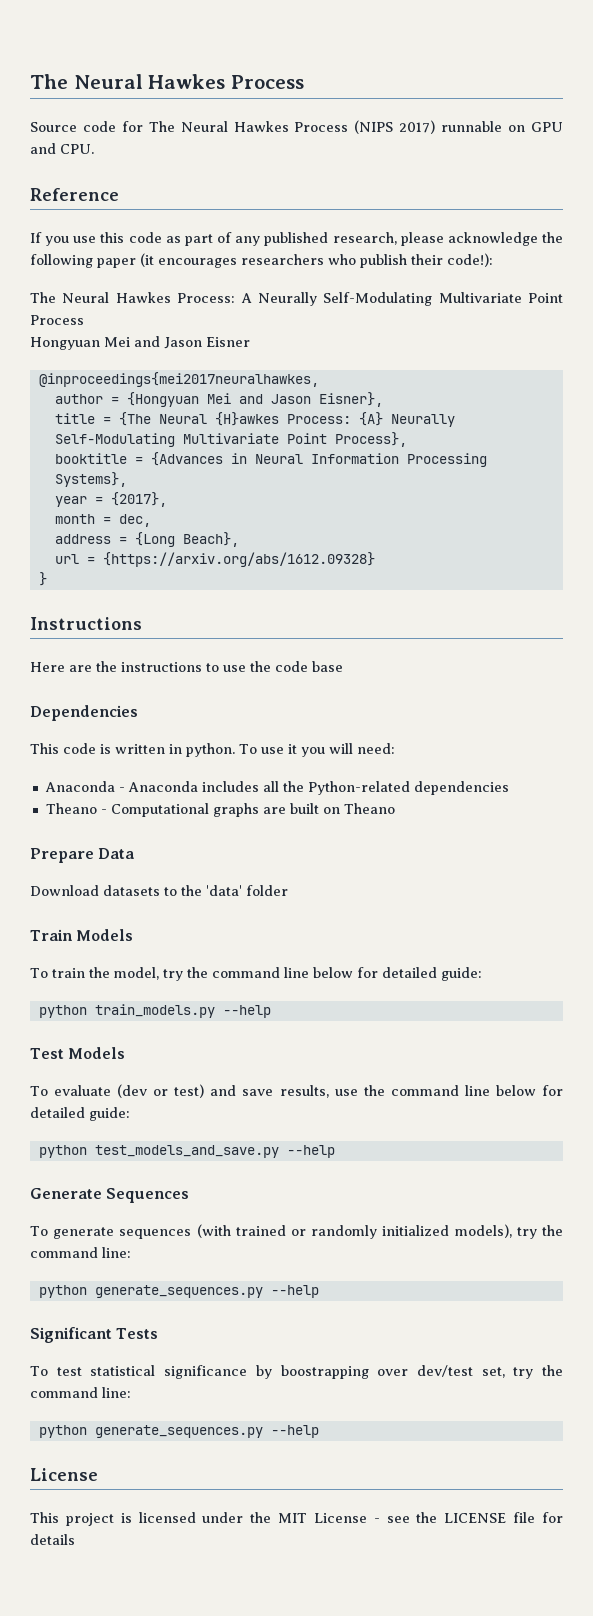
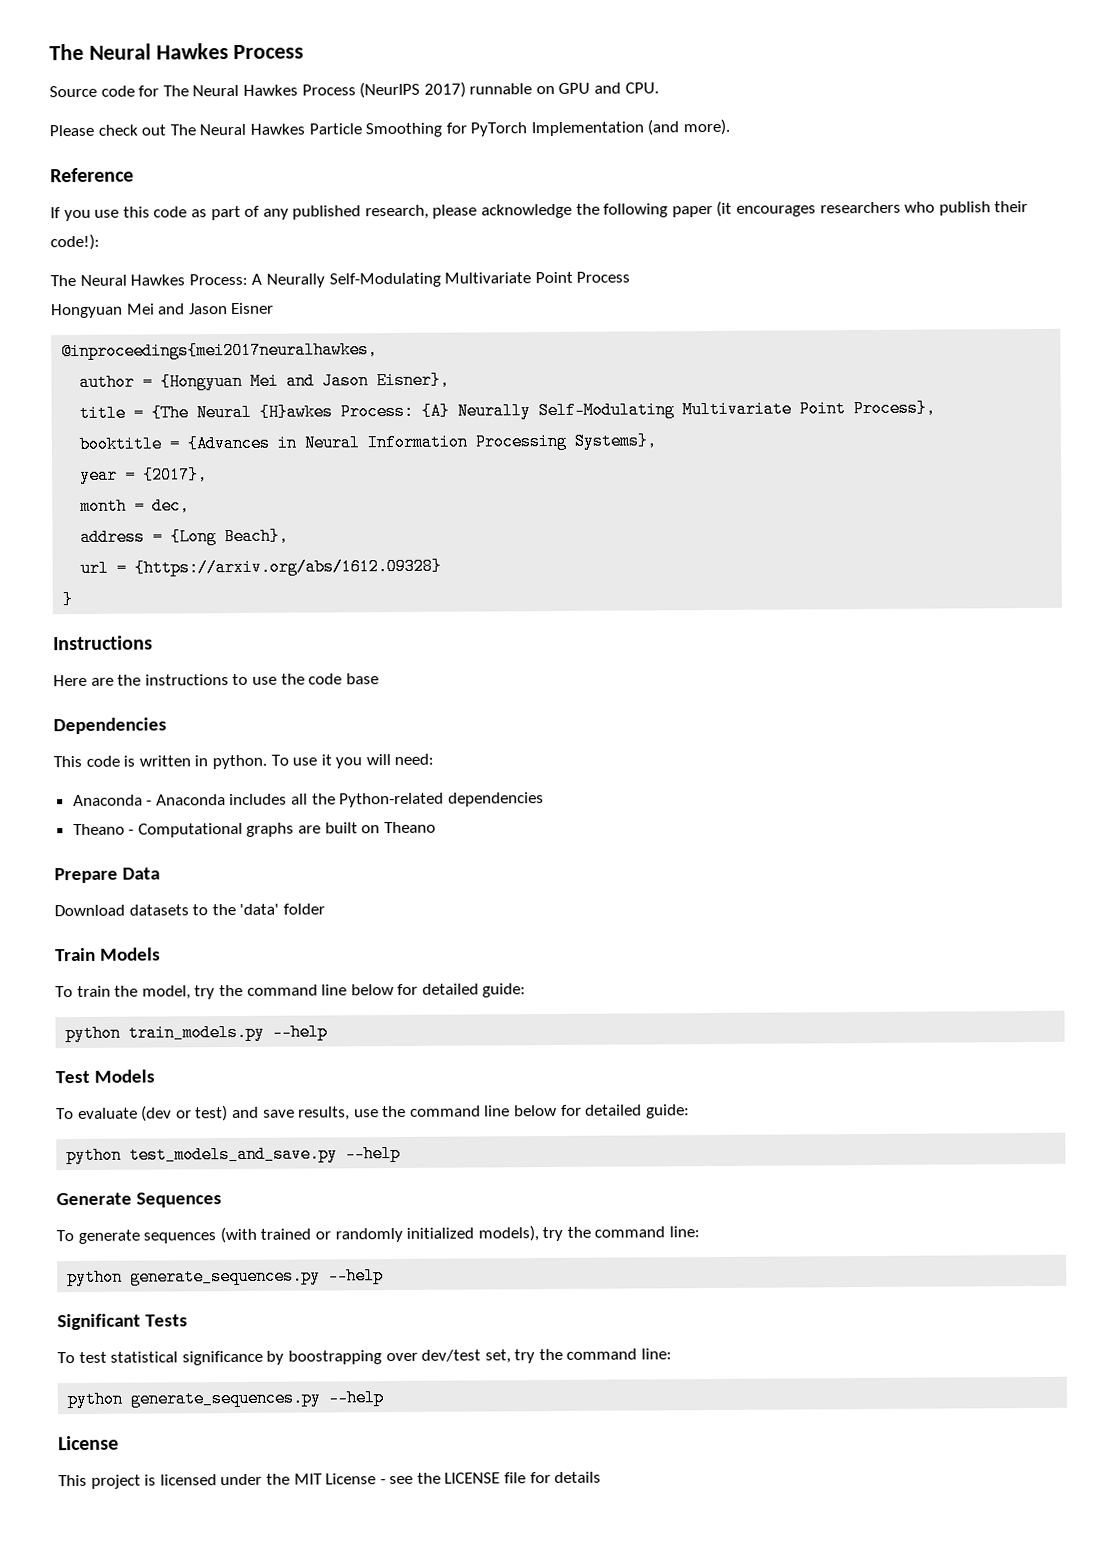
[354,120,394,134] (NIPS -> [359,81,421,99] (NeurIPS
(94, 149) none -> [49,118,731,138] // Please check out The Neural Hawkes Particle Smoothing for PyTorch Implementation (and more).

